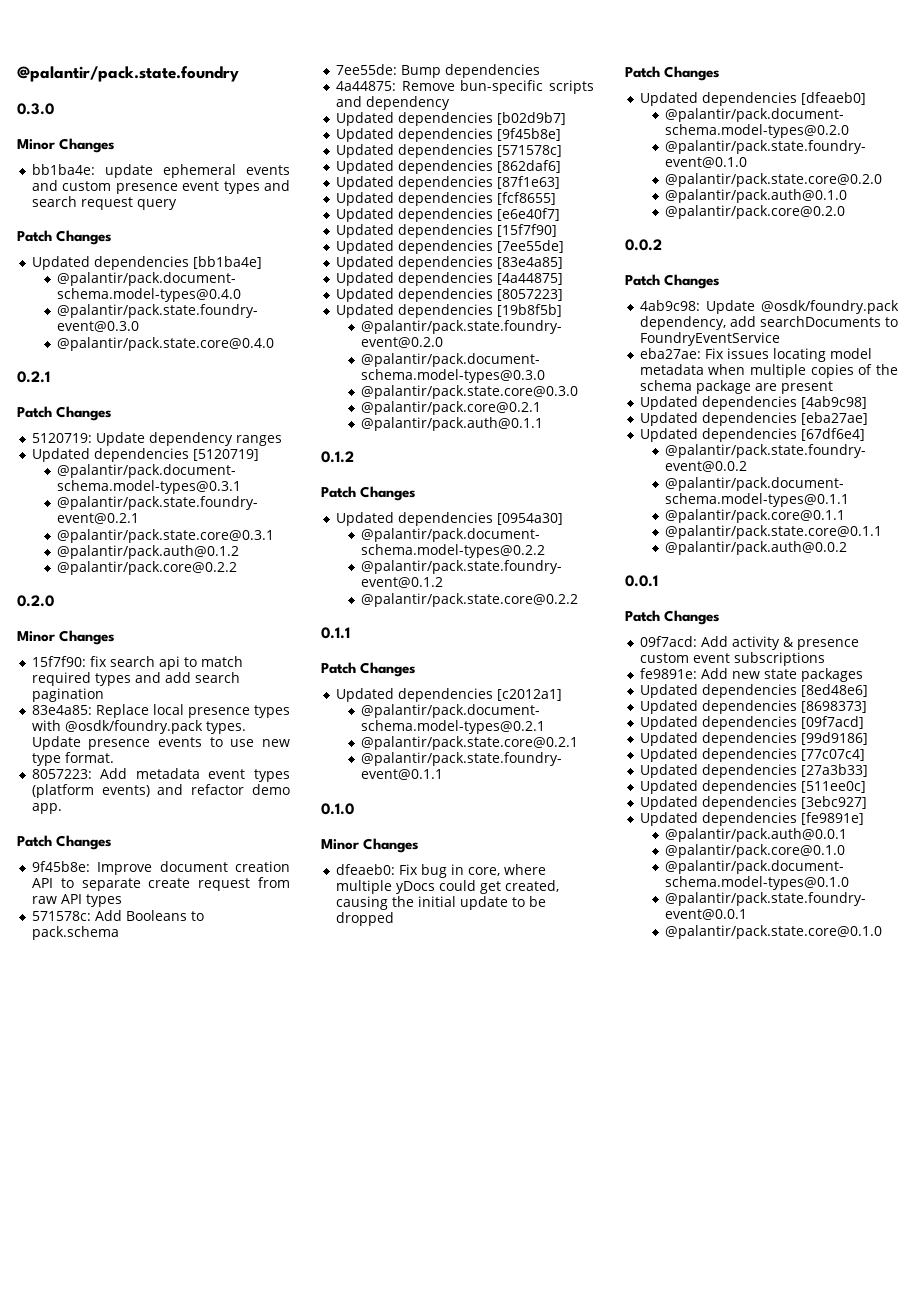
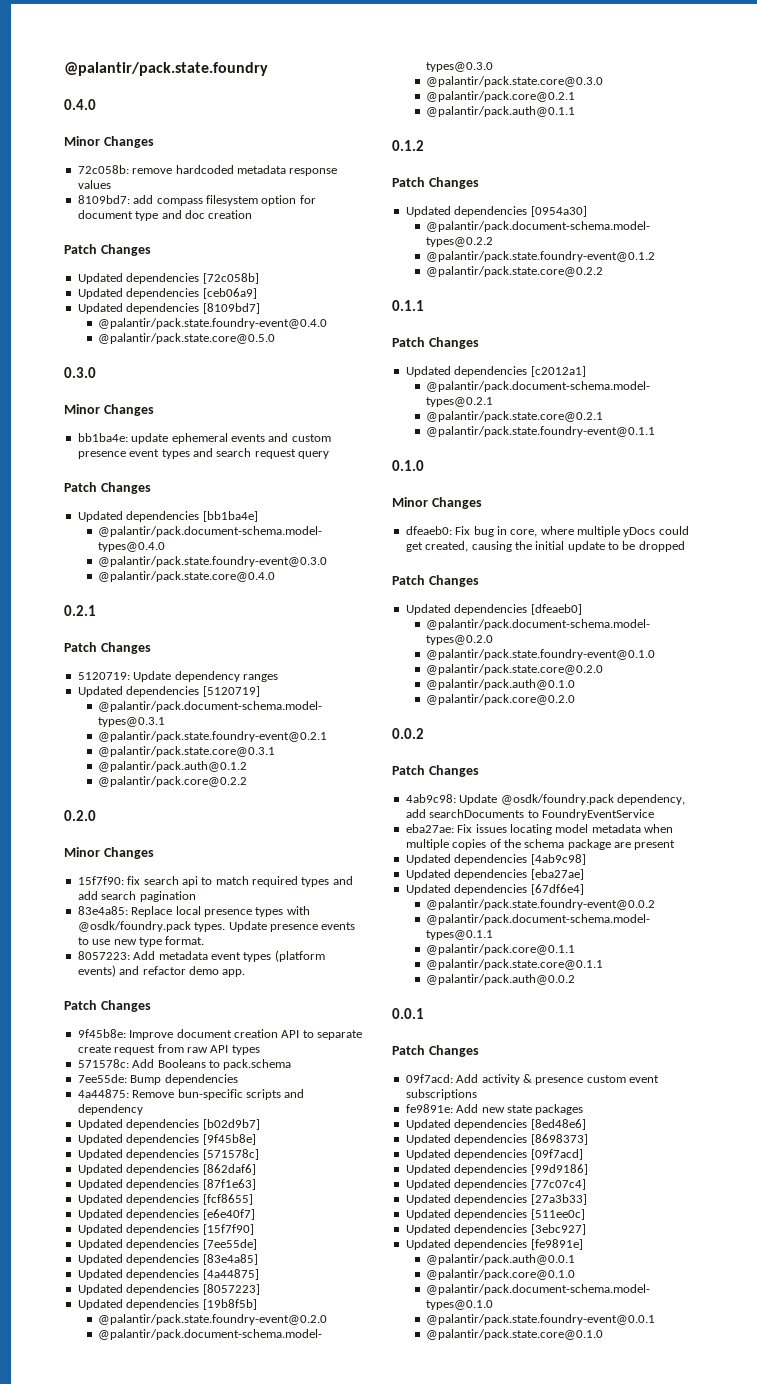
(239, 74) none -> [64,99,96,110] [64,136,154,148] [77,165,338,176] [77,180,111,189] [77,195,316,206] [77,210,253,221] [64,244,151,256] [77,273,259,284] [77,288,257,299] [77,303,260,314] [97,318,327,329] [97,333,275,344] // 0.4.0 // Minor Changes // 72c058b: remove hardcoded metadata response values // 8109bd7: add compass filesystem option for document type and doc creation // Patch Changes // Updated dependencies [72c058b] // Updated dependencies [ceb06a9] // Updated dependencies [8109bd7] // @palantir/pack.state.foundry-event@0.4.0 // @palantir/pack.state.core@0.5.0

